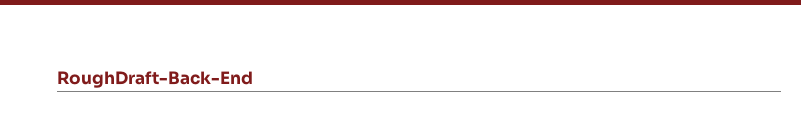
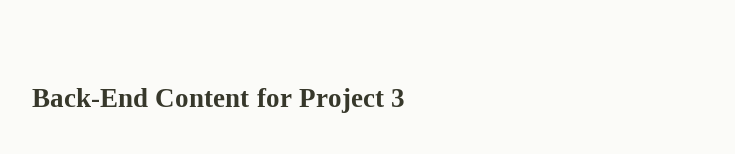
[57,71,253,88] RoughDraft-Back-End -> [32,88,406,113] Back-End Content for Project 3

